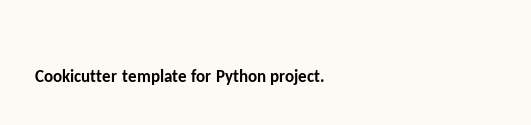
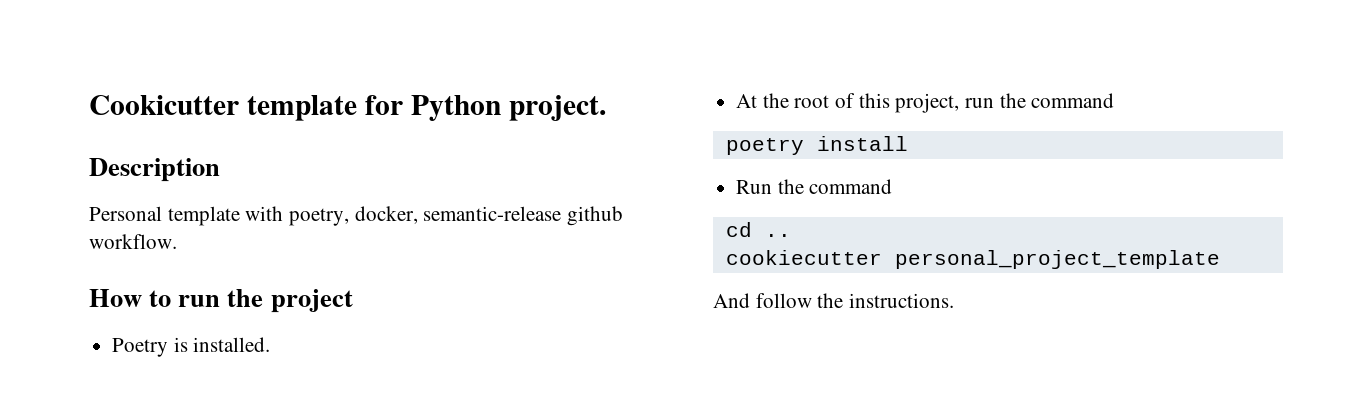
(326, 77) none -> [89,158,220,182] [89,206,624,226] [89,234,177,249] [89,289,353,313] [112,337,271,357] [736,93,1115,113] [725,136,908,155] [736,179,893,194] [725,222,791,237] [725,250,1220,269] [713,293,955,308] // Description // Personal template with poetry, docker, semantic-release github workflow. // How to run the project // Poetry is installed. // At the root of this project, run the command // poetry install // Run the command // cd .. // cookiecutter personal_project_template // And follow the instructions.

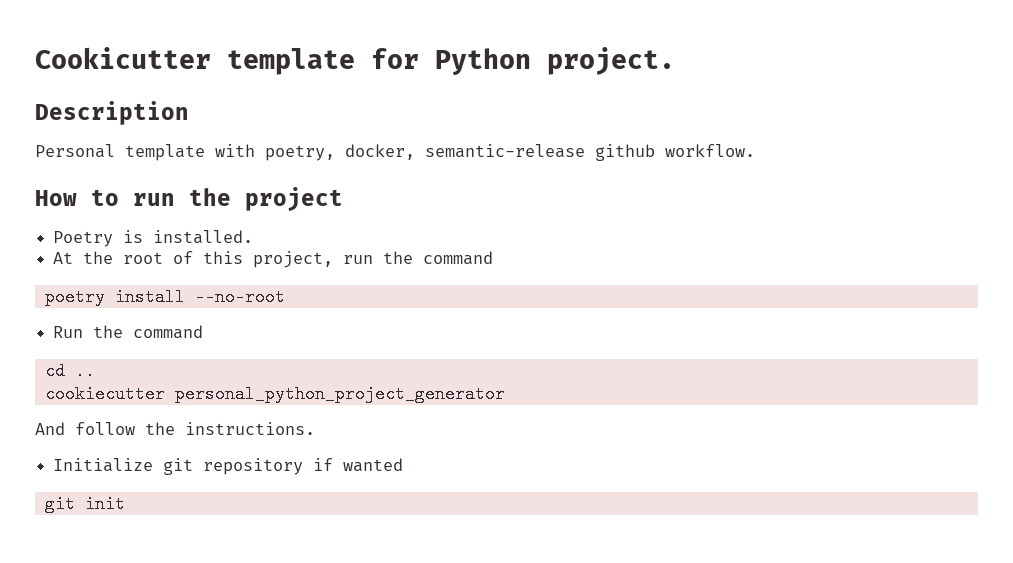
(908, 143) none -> [194,288,285,306] --no-root
[894,250,1220,269] personal_project_template -> [174,385,505,403] personal_python_project_generator
(955, 300) none -> [53,458,404,475] [44,495,125,513] // Initialize git repository if wanted // git init

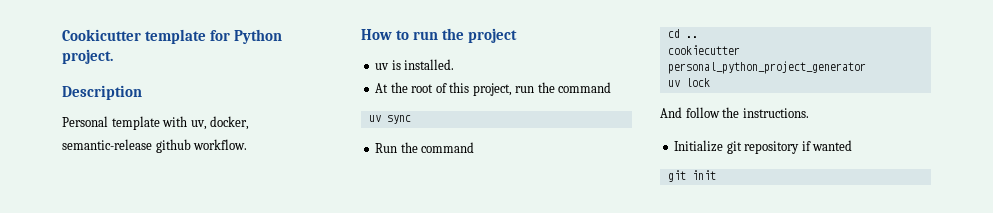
[265,145,335,161] poetry, -> [190,120,207,130] uv,
[53,231,114,247] Poetry -> [375,63,390,70] uv
[44,288,285,306] poetry install --no-root -> [368,115,411,124] uv sync
(505, 394) none -> [667,78,710,87] // uv lock

